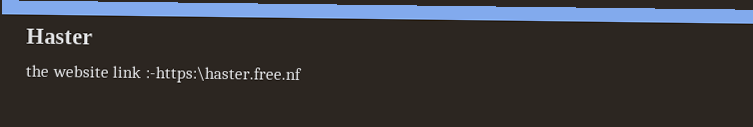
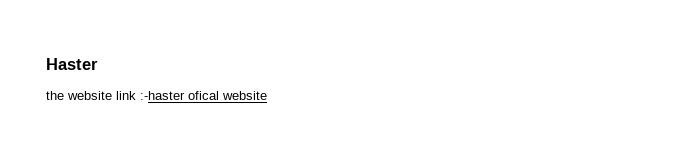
[144,66,302,85] :-https:\haster.free.nf -> [140,91,267,100] :-haster ofical website

